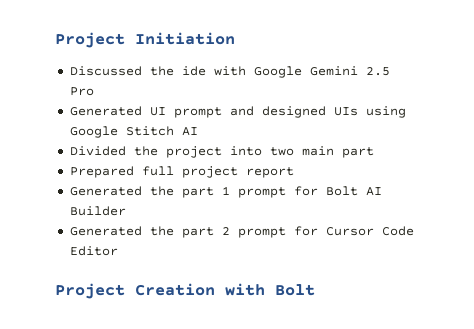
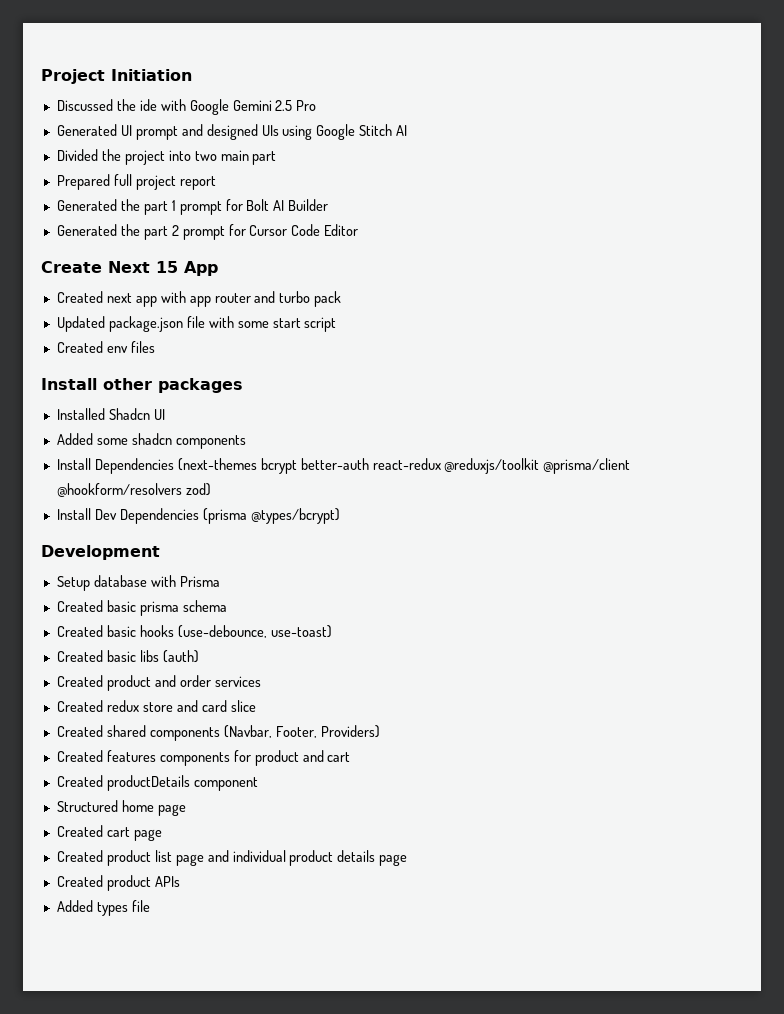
[55,283,315,299] Project Creation with Bolt -> [41,261,218,276] [56,291,342,307] [56,316,337,332] [56,341,155,353] [41,378,243,393] [56,408,165,420] [56,433,246,449] [56,458,631,474] [56,483,211,497] [56,508,340,524] [41,545,160,560] [56,575,220,591] [56,600,227,616] [56,625,332,638] [56,650,199,663] [56,675,261,691] [56,700,256,712] [56,725,380,741] [56,750,351,766] [56,775,258,791] [56,800,186,816] [56,825,162,841] [56,850,408,866] [56,875,180,891] [56,900,150,916] Create Next 15 App // Created next app with app router and turbo pack // Updated package.json file with some start script // Created env files // Install other packages // Installed Shadcn UI // Added some shadcn components // Install Dependencies (next-themes bcrypt better-auth react-redux @reduxjs/toolkit @prisma/client @hookform/resolvers zod) // Install Dev Dependencies (prisma @types/bcrypt) // Development // Setup database with Prisma // Created basic prisma schema // Created basic hooks (use-debounce, use-toast) // Created basic libs (auth) // Created product and order services // Created redux store and card slice // Created shared components (Navbar, Footer, Providers) // Created features components for product and cart // Created productDetails component // Structured home page // Created cart page // Created product list page and individual product details page // Created product APIs // Added types file

